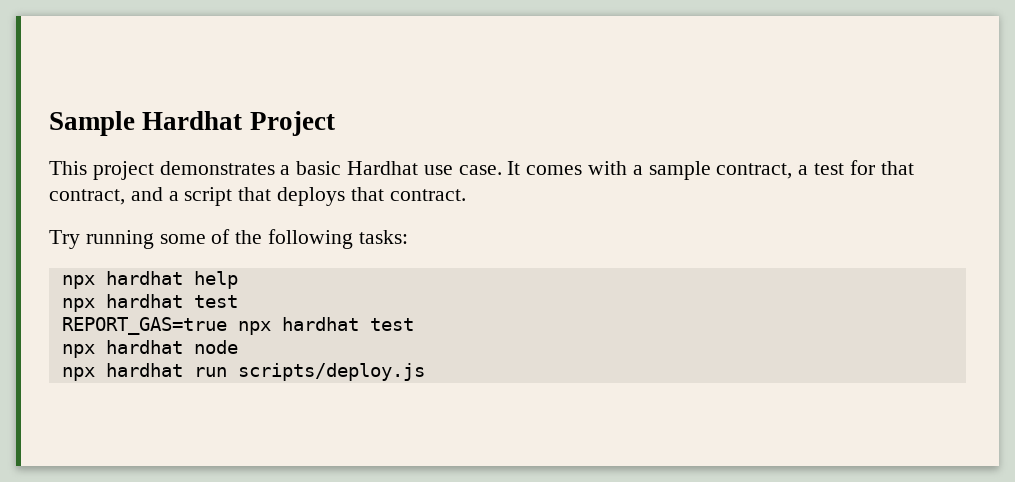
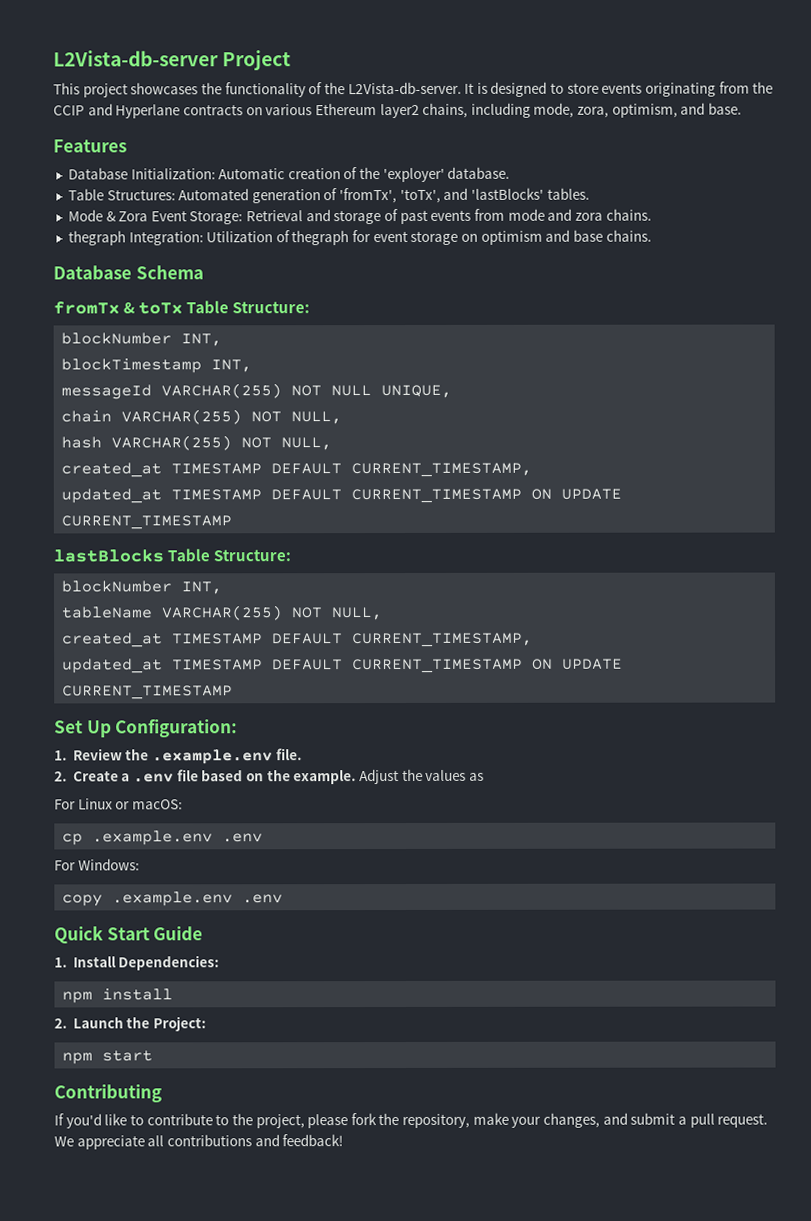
[49,111,243,136] Sample Hardhat -> [53,50,219,67] L2Vista-db-server
[159,160,914,180] [49,187,466,206] [49,229,408,249] [61,271,238,289] [61,294,238,312] [61,317,414,335] [61,340,238,358] [61,363,425,381] demonstrates a basic Hardhat use case. It comes with a sample contract, a test for that contract, and a script that deploys that contract. // Try running some of the following tasks: // npx hardhat help // npx hardhat test // REPORT_GAS=true npx hardhat test // npx hardhat node // npx hardhat run scripts/deploy.js -> [130,81,774,98] [53,102,743,119] [53,139,127,153] [67,166,511,183] [67,187,590,204] [67,208,652,225] [67,229,652,246] [53,265,204,280] [53,300,311,315] [61,332,223,347] [61,358,253,374] [61,383,453,400] [61,409,343,425] [61,435,333,451] [61,462,533,478] [61,488,623,504] [61,515,233,530] [53,548,292,563] [61,580,223,595] [61,605,384,621] [62,632,534,648] [62,658,624,674] [62,685,234,700] [54,719,239,738] [54,748,302,765] [54,768,484,785] [54,798,183,810] [62,830,264,846] [54,858,140,871] [62,891,284,907] [54,925,204,945] [54,955,220,971] [62,988,174,1004] [54,1016,207,1032] [62,1050,154,1065] [54,1084,162,1103] [54,1112,769,1129] [54,1134,344,1150] showcases the functionality of the L2Vista-db-server. It is designed to store events originating from the CCIP and Hyperlane contracts on various Ethereum layer2 chains, including mode, zora, optimism, and base. // Features // Database Initialization: Automatic creation of the 'exployer' database. // Table Structures: Automated generation of 'fromTx', 'toTx', and 'lastBlocks' tables. // Mode & Zora Event Storage: Retrieval and storage of past events from mode and zora chains. // thegraph Integration: Utilization of thegraph for event storage on optimism and base chains. // Database Schema // fromTx & toTx Table Structure: // blockNumber INT, // blockTimestamp INT, // messageId VARCHAR(255) NOT NULL UNIQUE, // chain VARCHAR(255) NOT NULL, // hash VARCHAR(255) NOT NULL, // created_at TIMESTAMP DEFAULT CURRENT_TIMESTAMP, // updated_at TIMESTAMP DEFAULT CURRENT_TIMESTAMP ON UPDATE CURRENT_TIMESTAMP // lastBlocks Table Structure: // blockNumber INT, // tableName VARCHAR(255) NOT NULL, // created_at TIMESTAMP DEFAULT CURRENT_TIMESTAMP, // updated_at TIMESTAMP DEFAULT CURRENT_TIMESTAMP ON UPDATE CURRENT_TIMESTAMP // Set Up Configuration: // 1. Review the .example.env file. // 2. Create a .env file based on the example. Adjust the values as // For Linux or macOS: // cp .example.env .env // For Windows: // copy .example.env .env // Quick Start Guide // 1. Install Dependencies: // npm install // 2. Launch the Project: // npm start // Contributing // If you'd like to contribute to the project, please fork the repository, make your changes, and submit a pull request. We appreciate all contributions and feedback!

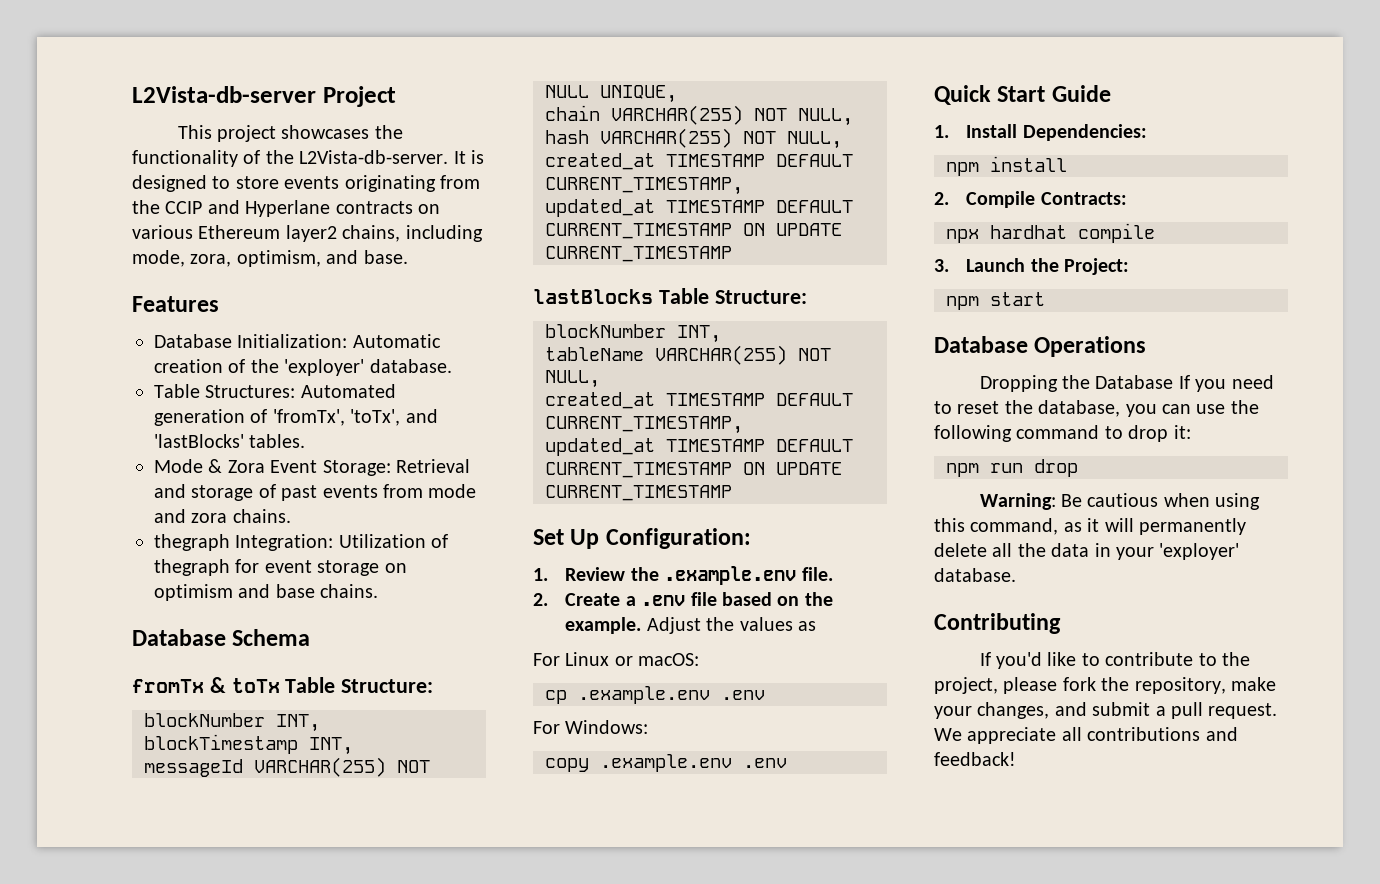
(67, 1023) none -> [966,191,1127,208] [946,223,1155,243] [934,259,949,272] Compile Contracts: // npx hardhat compile // 3.
(154, 1056) none -> [934,336,1147,357] [979,375,1274,392] [934,400,1259,417] [934,425,1191,442] [946,459,1078,477] [979,493,1261,510] [934,518,1246,535] [934,543,1240,560] [934,568,1016,582] // Database Operations // Dropping the Database If you need to reset the database, you can use the following command to drop it: // npm run drop // Warning: Be cautious when using this command, as it will permanently delete all the data in your 'exployer' database.

